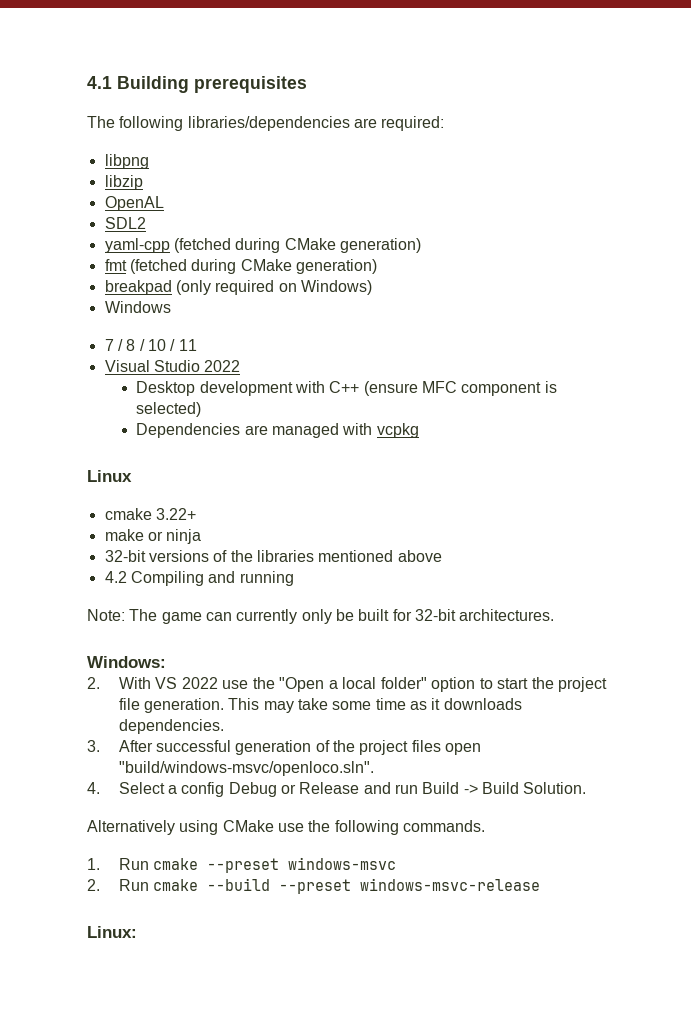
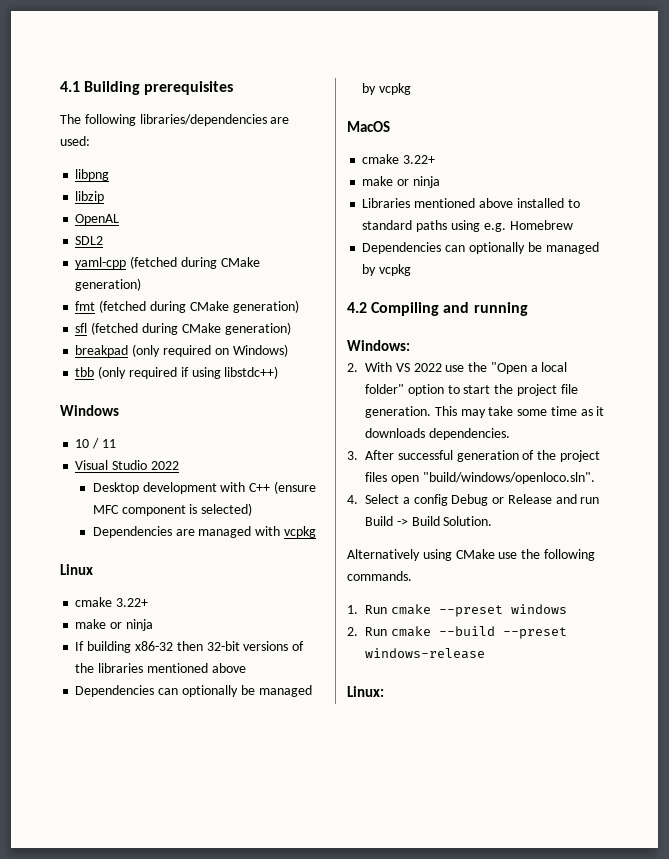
[381,116,445,131] required: -> [60,136,90,146] used:
(377, 266) none -> [75,322,291,335] // sfl (fetched during CMake generation)
[104,301,171,313] [104,339,145,351] Windows // 7 / 8 / -> [75,366,279,379] [60,405,119,416] tbb (only required if using libstdc++) // Windows //
(202, 536) none -> [75,641,203,653] If building x86-32 then
[104,571,294,586] [87,609,555,624] 4.2 Compiling and running // Note: The game can currently only be built for 32-bit architectures. -> [75,685,312,697] [362,83,412,95] [347,121,390,132] [362,154,436,164] [362,176,440,188] [362,198,580,208] [362,220,573,232] [362,242,599,254] [362,264,412,276] [347,302,528,316] Dependencies can optionally be managed by vcpkg // MacOS // cmake 3.22+ // make or ninja // Libraries mentioned above installed to standard paths using e.g. Homebrew // Dependencies can optionally be managed by vcpkg // 4.2 Compiling and running
[118,761,374,776] "build/windows-msvc/openloco.sln". -> [422,472,595,484] "build/windows/openloco.sln".
[288,857,397,870] windows-msvc -> [510,604,567,614] windows
[360,878,541,891] windows-msvc-release -> [365,648,485,659] windows-release

